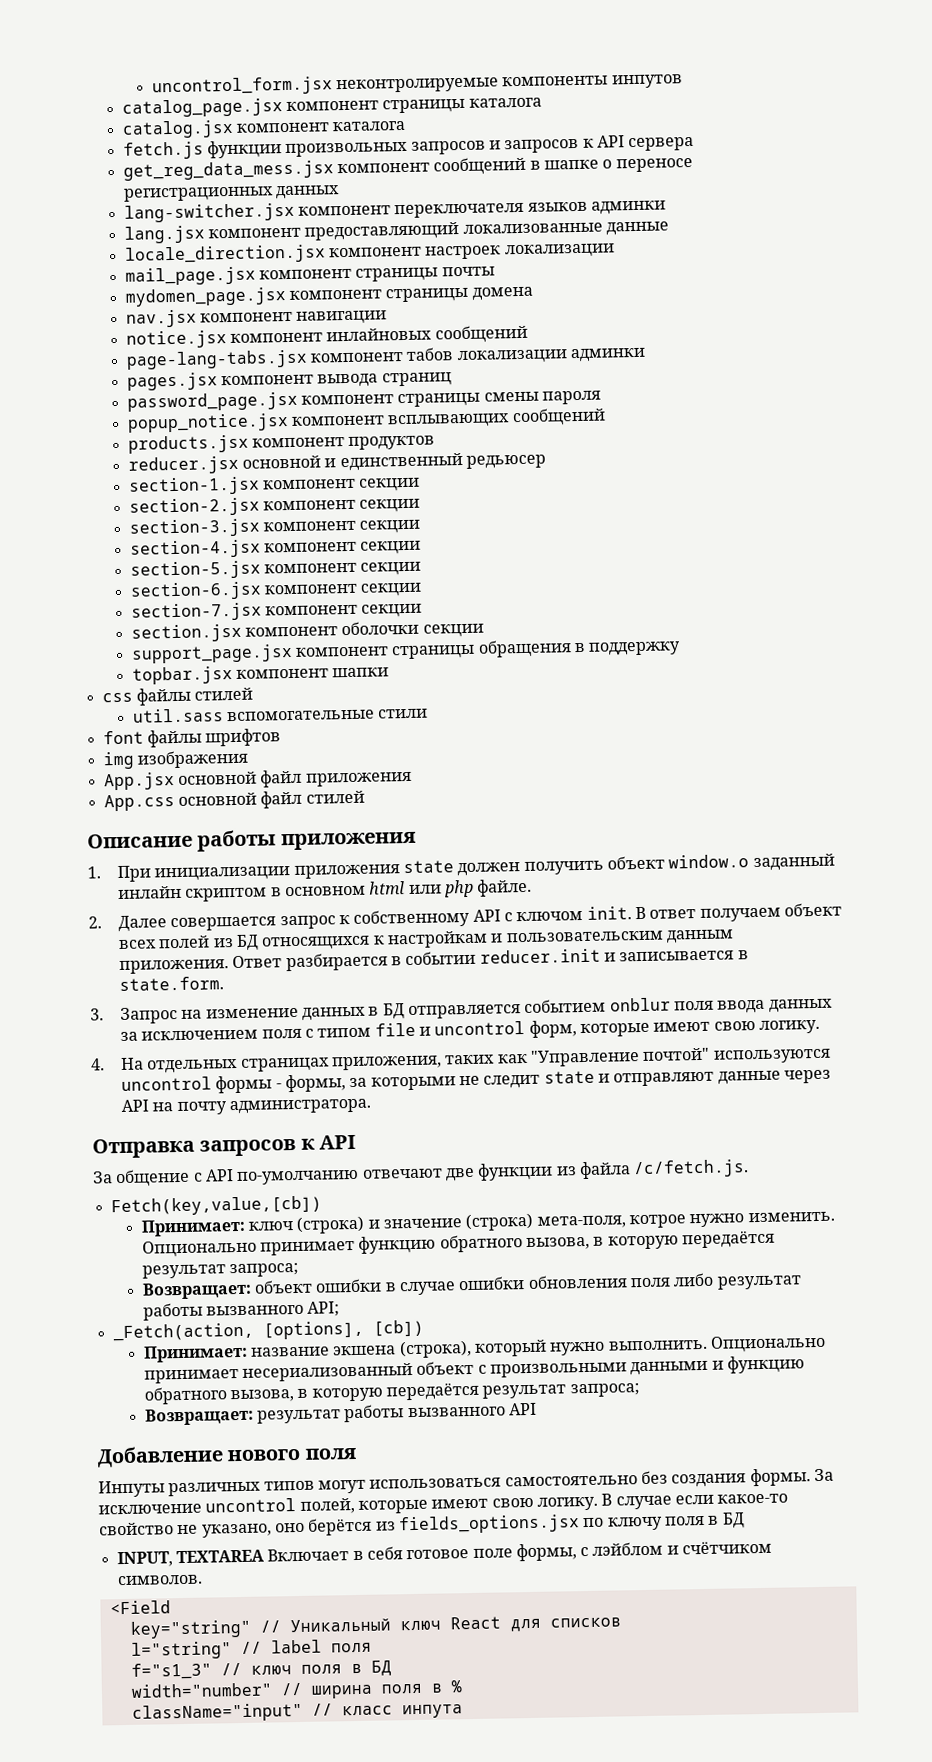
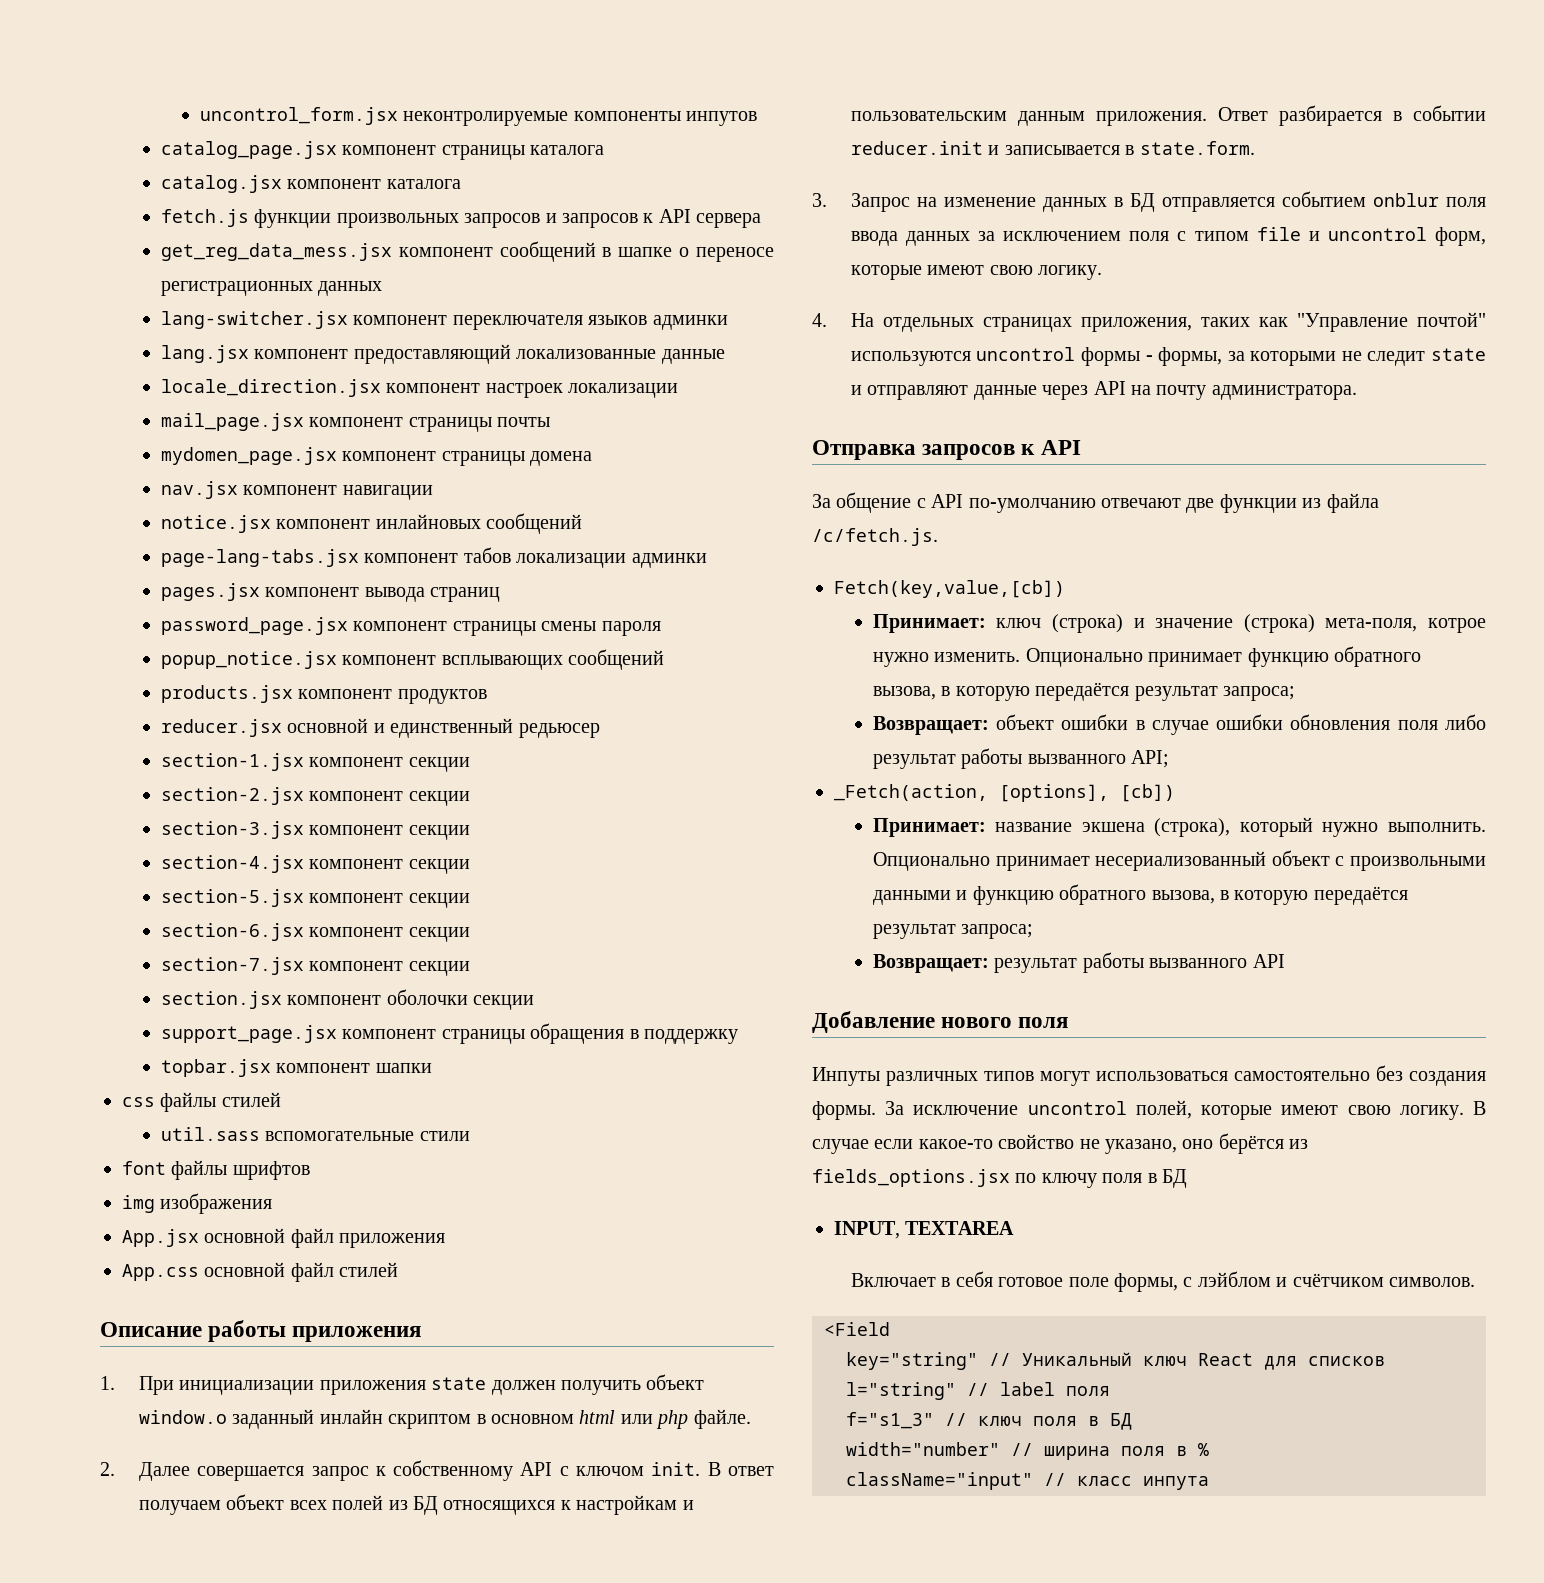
(265, 1556) none -> (1015, 1228) //

